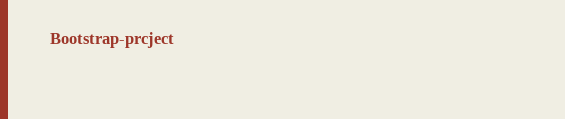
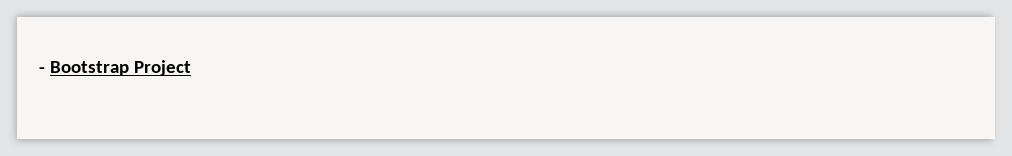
[50,32,174,48] Bootstrap-prcject -> [39,60,191,76] - Bootstrap Project

